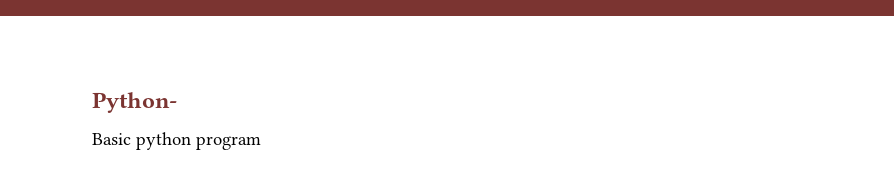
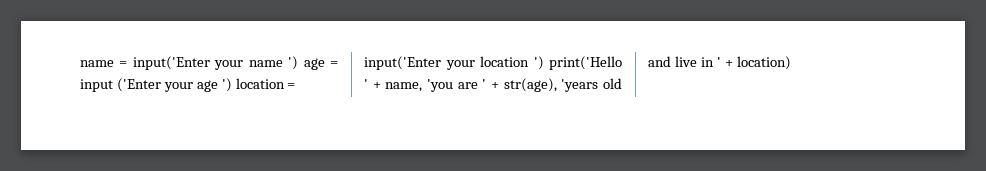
[92,92,177,113] [92,132,261,150] Python- // Basic python program -> [80,56,338,70] [80,78,296,92] [364,56,622,70] [364,78,622,92] [648,56,791,70] name = input('Enter your name ') age = input ('Enter your age ') location = input('Enter your location ') print('Hello ' + name, 'you are ' + str(age), 'years old and live in ' + location)

